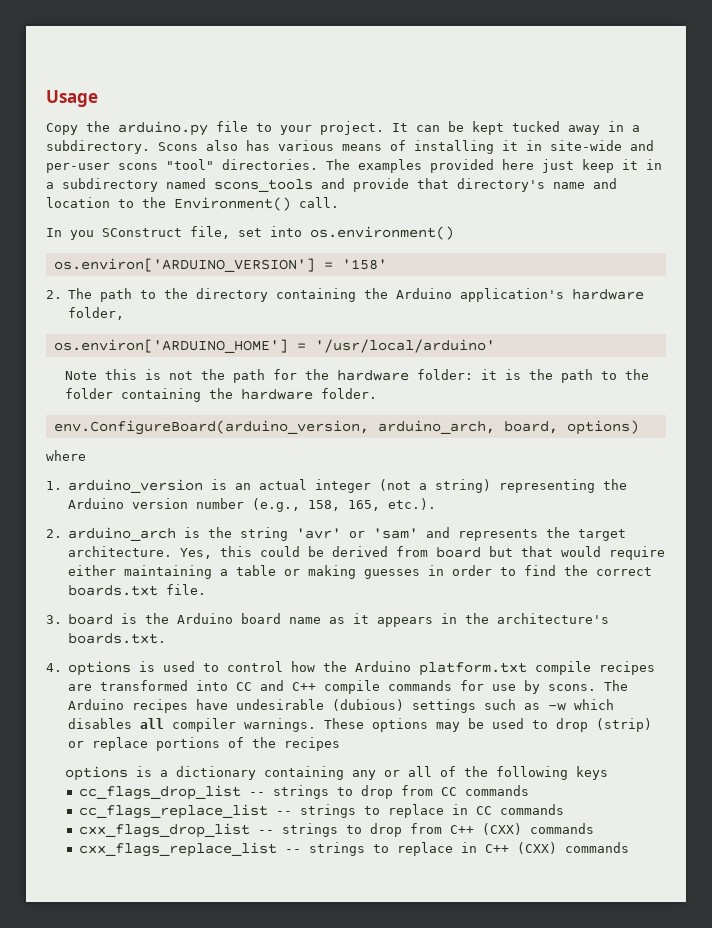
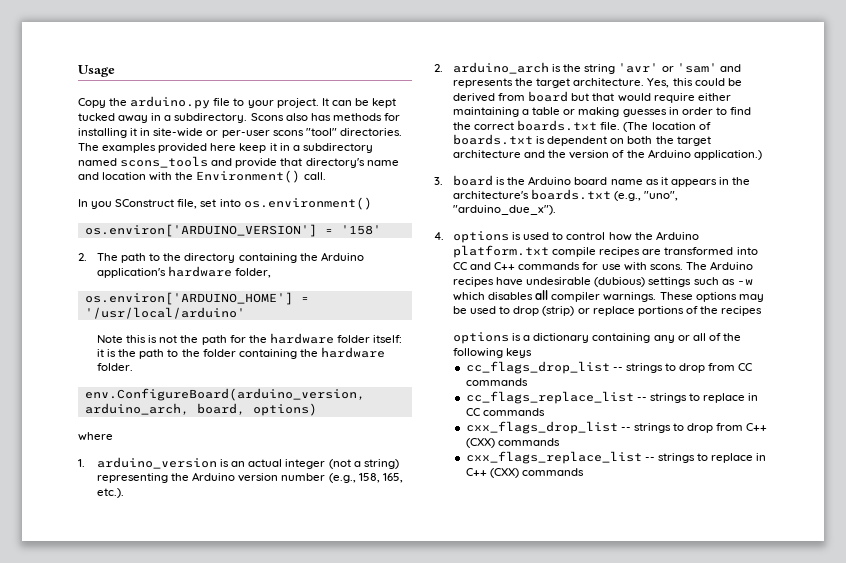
[278,140,406,151] various means of -> [332,113,400,121] methods for
[630,140,654,151] and -> [206,130,219,136] or
[542,159,574,173] just -> (237, 147) none
[118,199,134,208] to -> [149,172,173,181] with
[416,369,473,380] folder: -> [336,335,403,343] folder itself:
(207, 589) none -> [623,122,711,132] [452,134,711,146] [452,149,762,160] (The location of boards.txt is dependent on both the target architecture and the version of the Arduino application.)
[68,633,167,644] boards.txt. -> [531,189,679,201] [452,205,556,215] boards.txt (e.g., "uno", "arduino_due_x").
[324,680,381,694] compile -> (516, 266) none
[524,680,541,694] by -> [623,262,647,271] with

